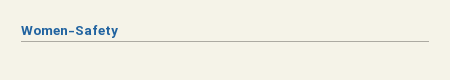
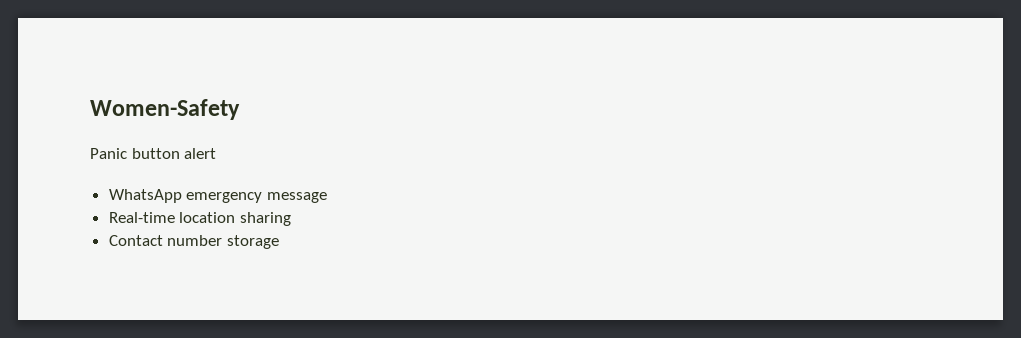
(118, 31) none -> [90,148,217,159] [108,189,327,203] [108,212,291,226] [108,235,279,249] // Panic button alert // WhatsApp emergency message // Real-time location sharing // Contact number storage

